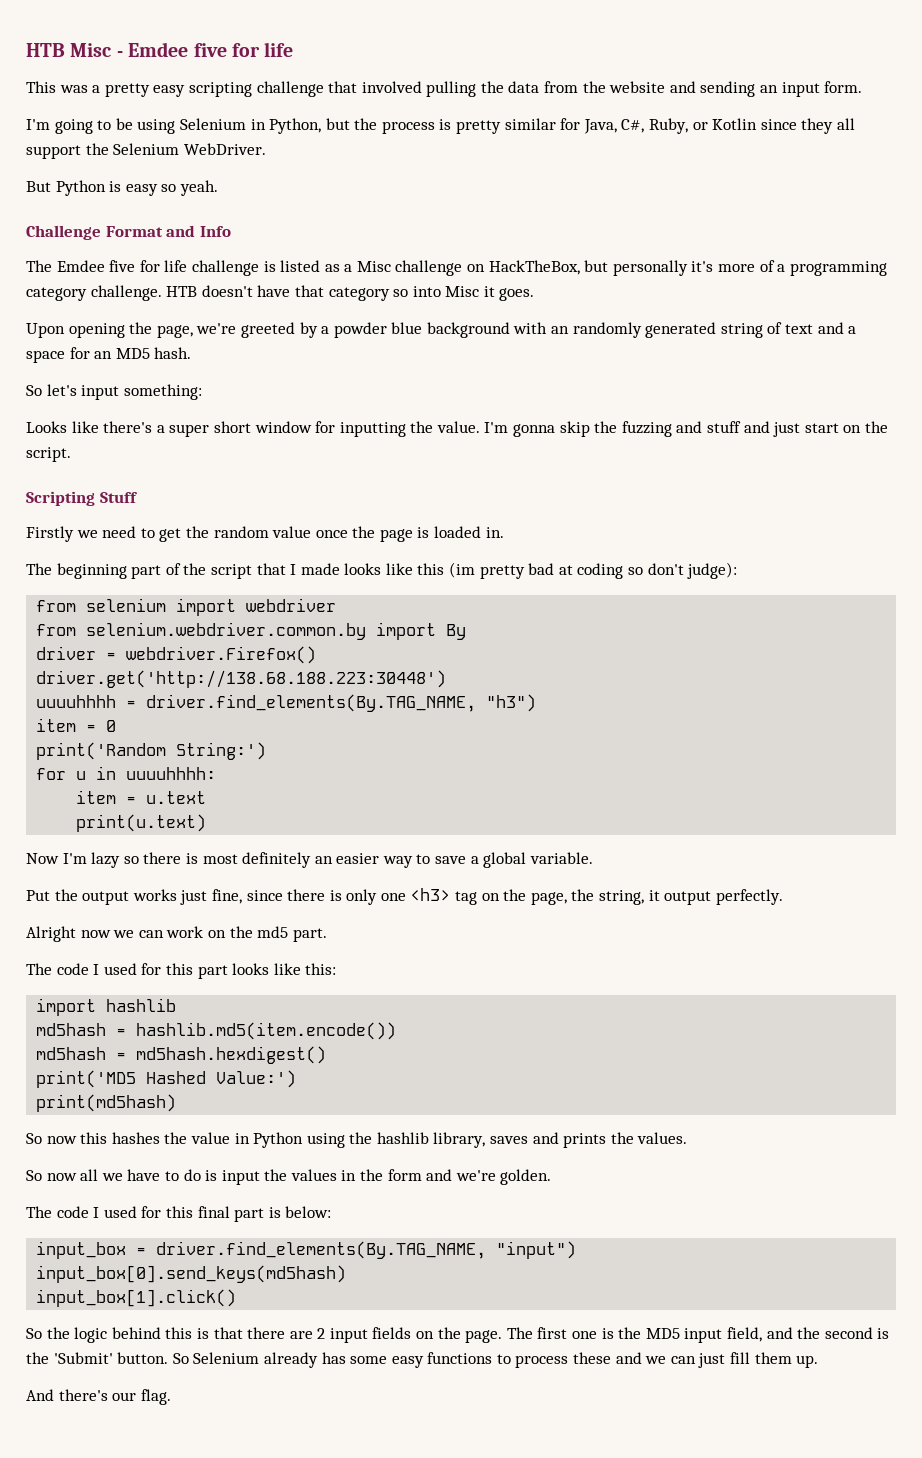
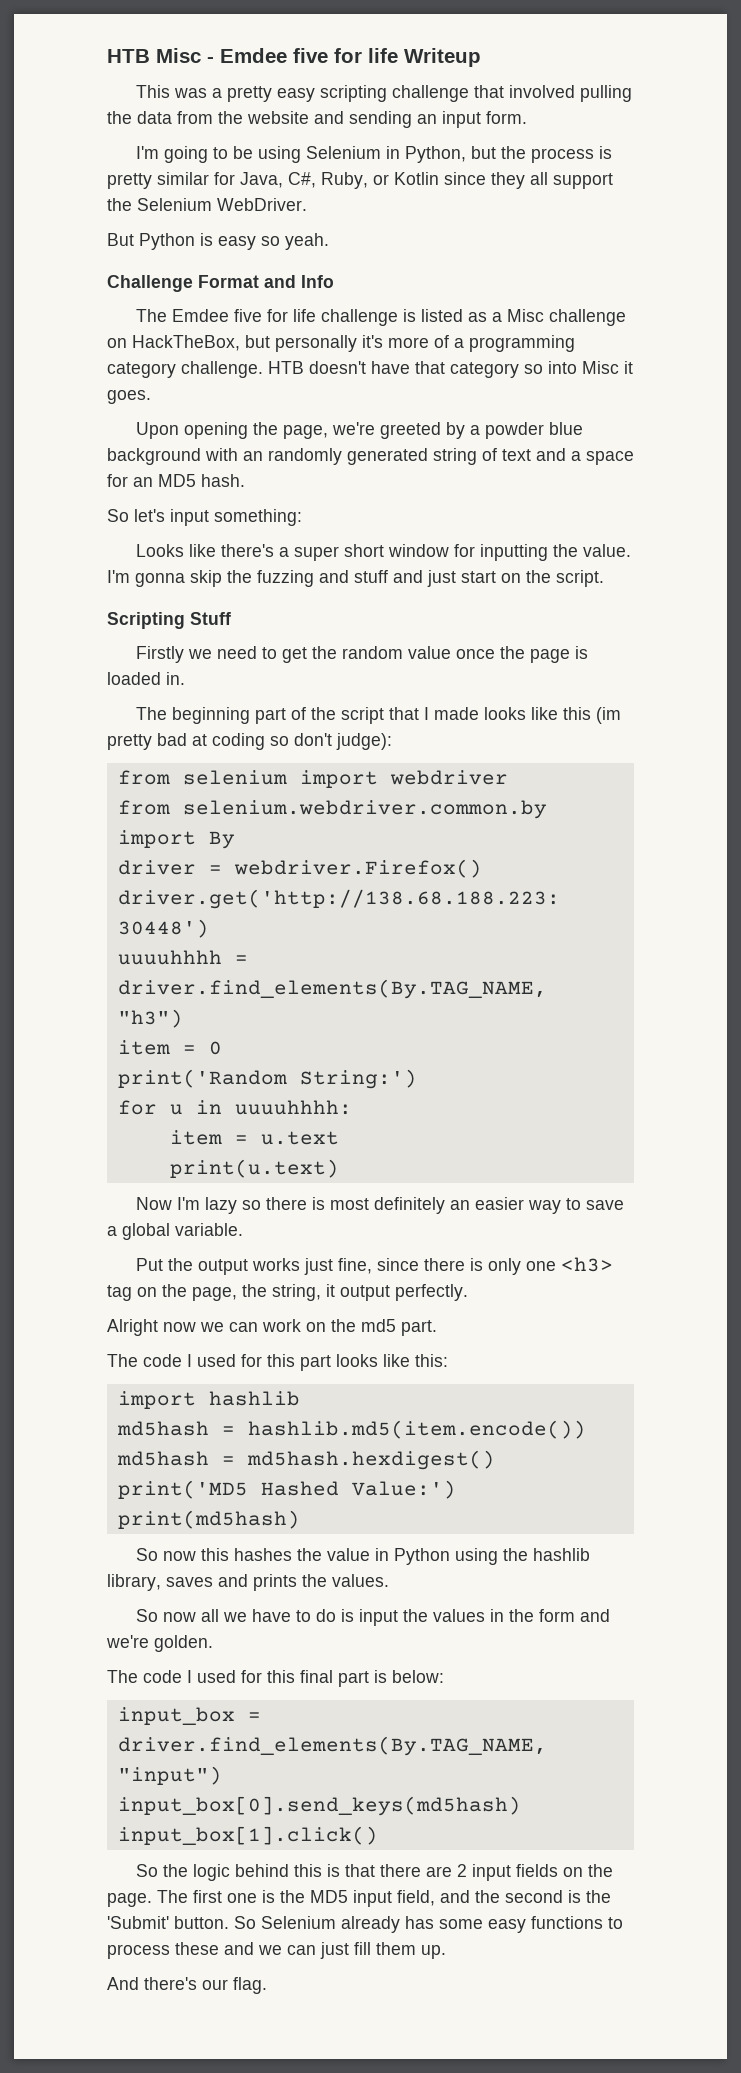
(294, 49) none -> [404,48,481,67] Writeup

